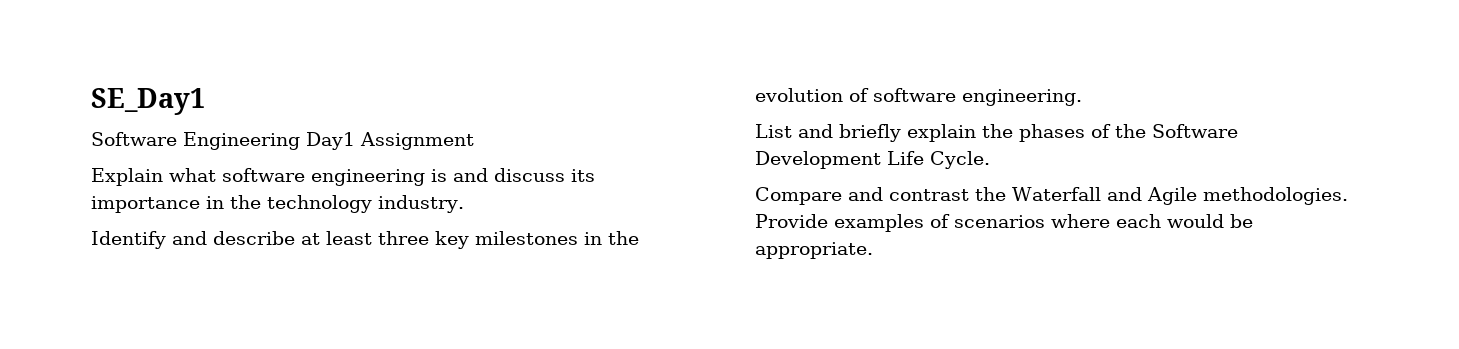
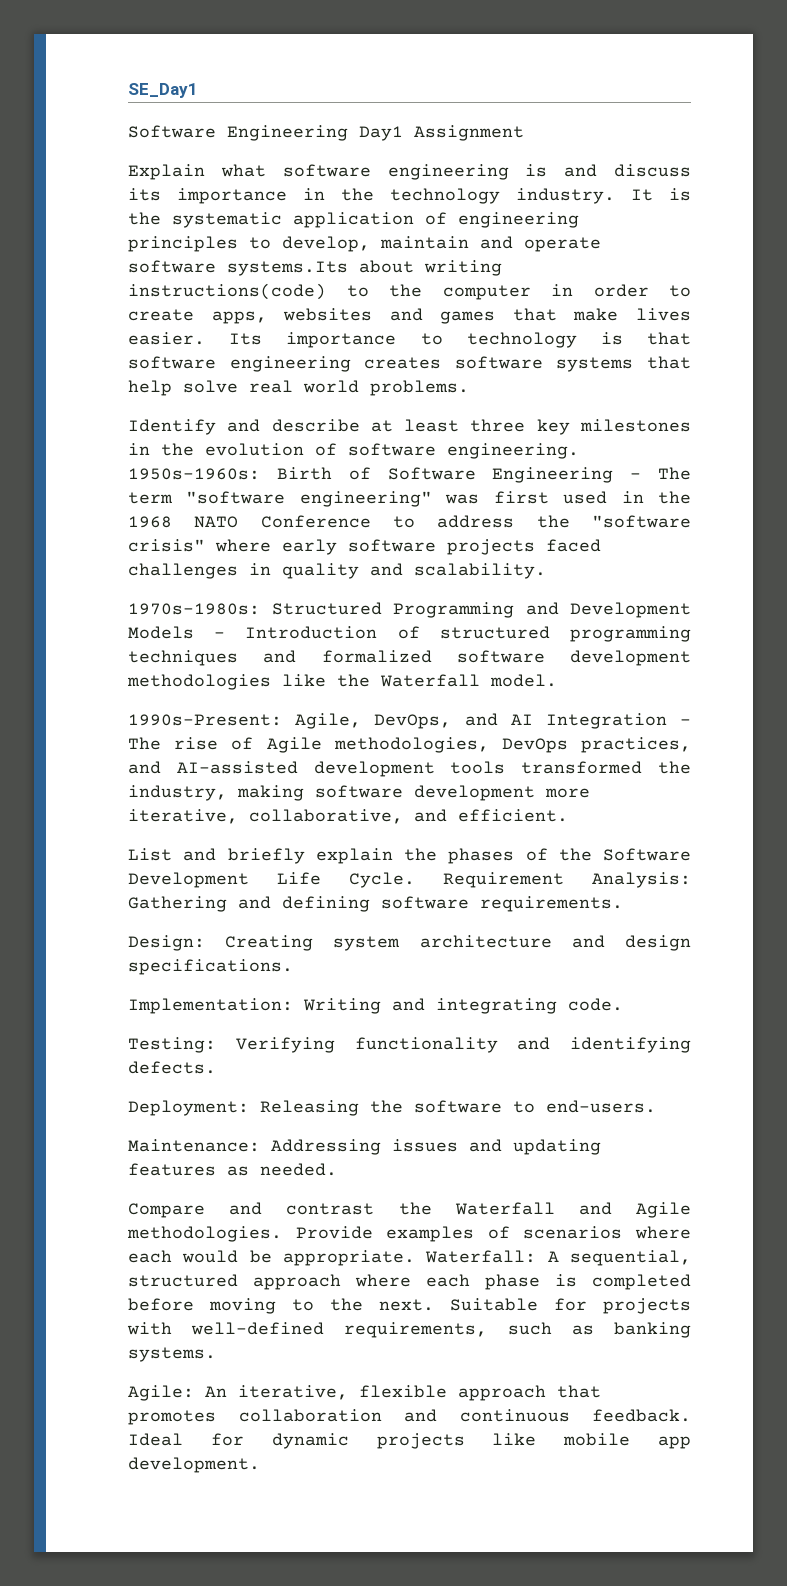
(464, 204) none -> [631,188,691,201] [128,212,579,228] [128,236,601,252] [128,260,502,276] [128,283,691,300] [128,308,691,324] [128,332,691,348] [128,356,691,372] [128,380,469,396] It is the systematic application of engineering principles to develop, maintain and operate software systems.Its about writing instructions(code) to the computer in order to create apps, websites and games that make lives easier. Its importance to technology is that software engineering creates software systems that help solve real world problems.
(1082, 97) none -> [128,467,691,483] [128,491,692,507] [128,515,691,528] [128,539,601,555] [128,563,546,579] [128,602,691,618] [128,626,691,642] [128,650,691,666] [127,674,557,690] [128,713,691,729] [128,737,691,753] [128,761,691,777] [128,785,590,801] [128,809,568,824] 1950s-1960s: Birth of Software Engineering – The term "software engineering" was first used in the 1968 NATO Conference to address the "software crisis" where early software projects faced challenges in quality and scalability. // 1970s-1980s: Structured Programming and Development Models – Introduction of structured programming techniques and formalized software development methodologies like the Waterfall model. // 1990s-Present: Agile, DevOps, and AI Integration – The rise of Agile methodologies, DevOps practices, and AI-assisted development tools transformed the industry, making software development more iterative, collaborative, and efficient.
(990, 160) none -> [443,872,691,888] [128,896,623,912] [128,935,691,951] [128,959,293,975] [128,998,623,1014] [128,1037,691,1053] [128,1061,216,1074] [128,1100,656,1116] [128,1139,601,1155] [128,1163,337,1176] Requirement Analysis: Gathering and defining software requirements. // Design: Creating system architecture and design specifications. // Implementation: Writing and integrating code. // Testing: Verifying functionality and identifying defects. // Deployment: Releasing the software to end-users. // Maintenance: Addressing issues and updating features as needed.
(873, 250) none -> [425,1250,691,1266] [128,1274,691,1290] [128,1298,691,1314] [127,1322,691,1338] [128,1347,216,1362] [128,1385,601,1401] [128,1409,691,1425] [128,1433,691,1449] [128,1457,260,1473] Waterfall: A sequential, structured approach where each phase is completed before moving to the next. Suitable for projects with well-defined requirements, such as banking systems. // Agile: An iterative, flexible approach that promotes collaboration and continuous feedback. Ideal for dynamic projects like mobile app development.

